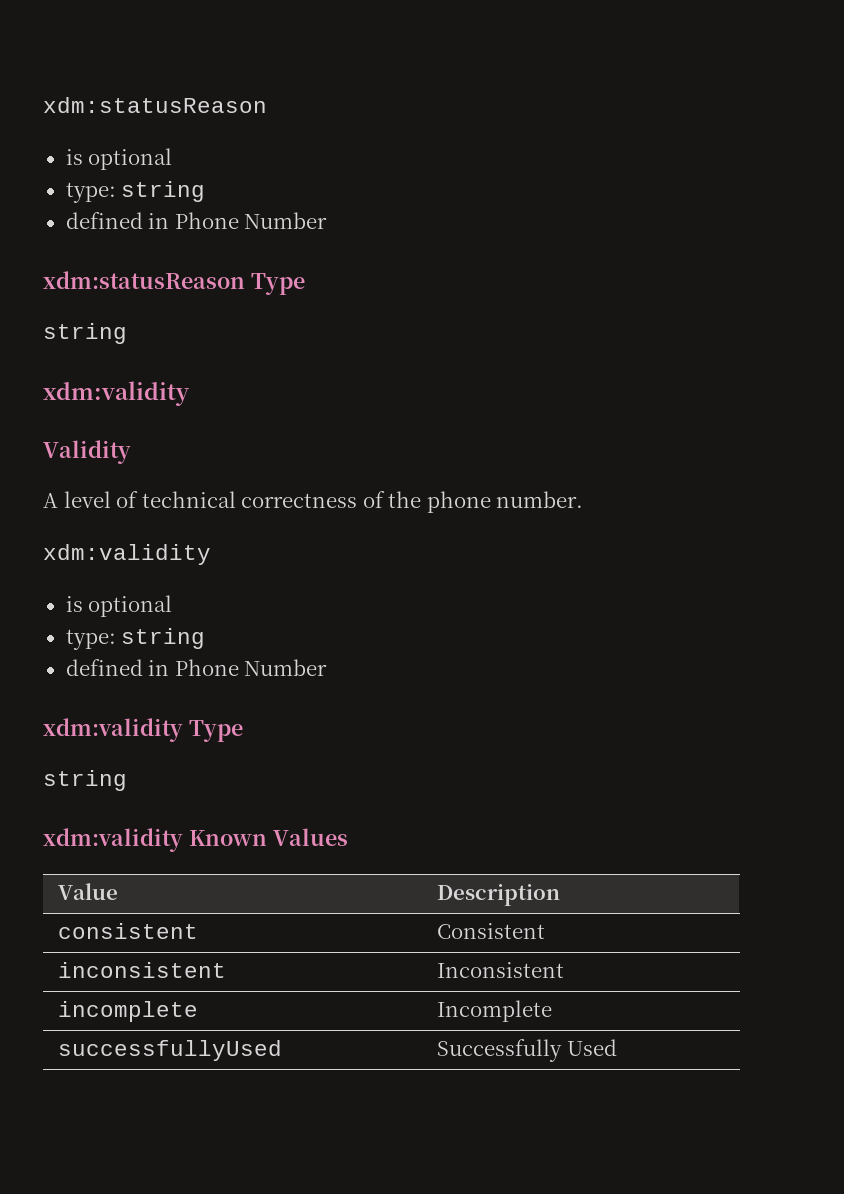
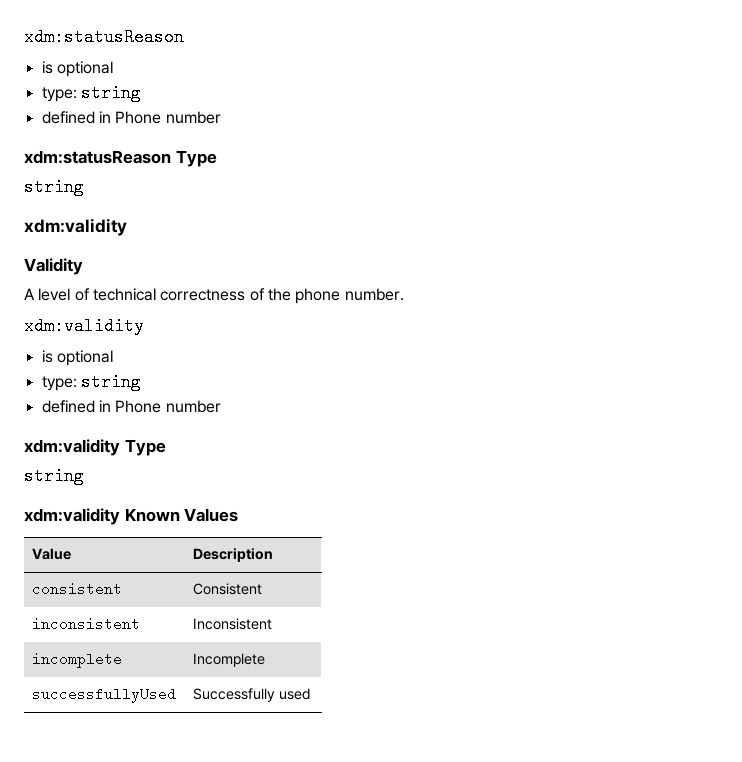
[244,212,328,229] Number -> [165,111,221,124] number
[244,659,328,676] Number -> [165,400,221,413] number
[566,1039,617,1056] Used -> [279,688,312,700] used

